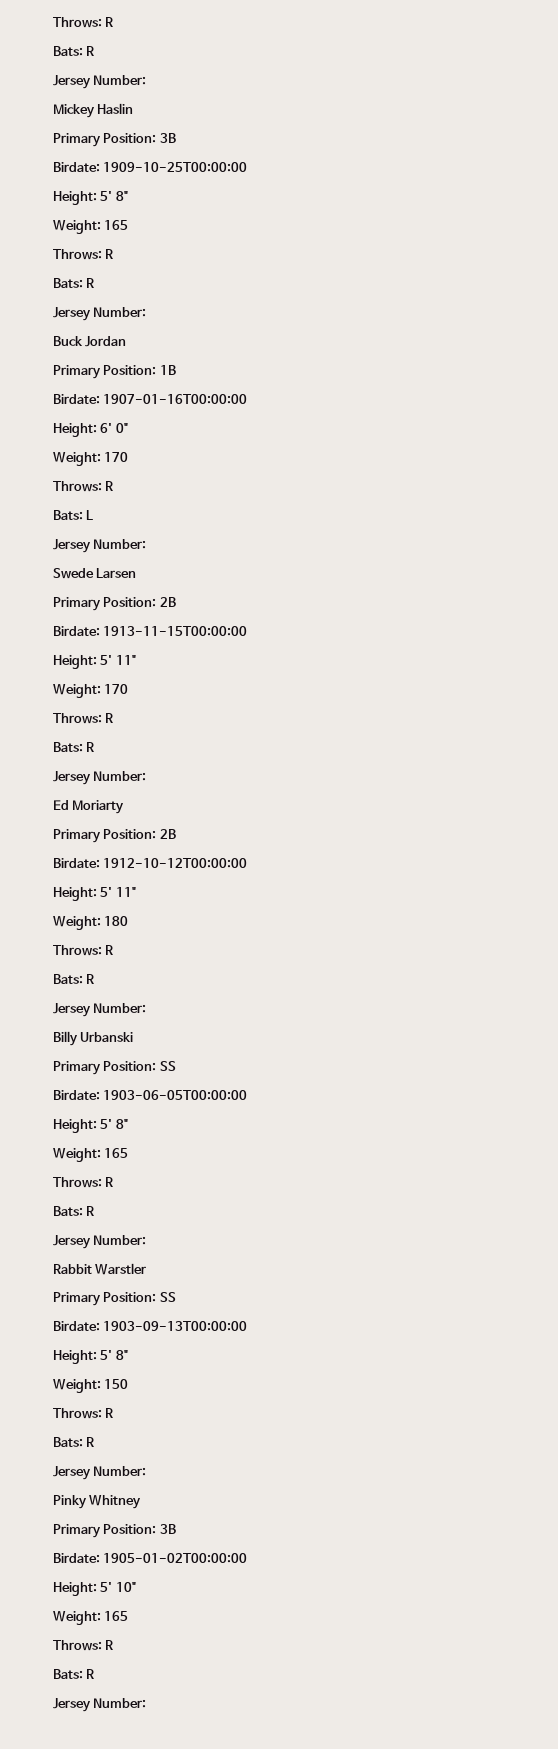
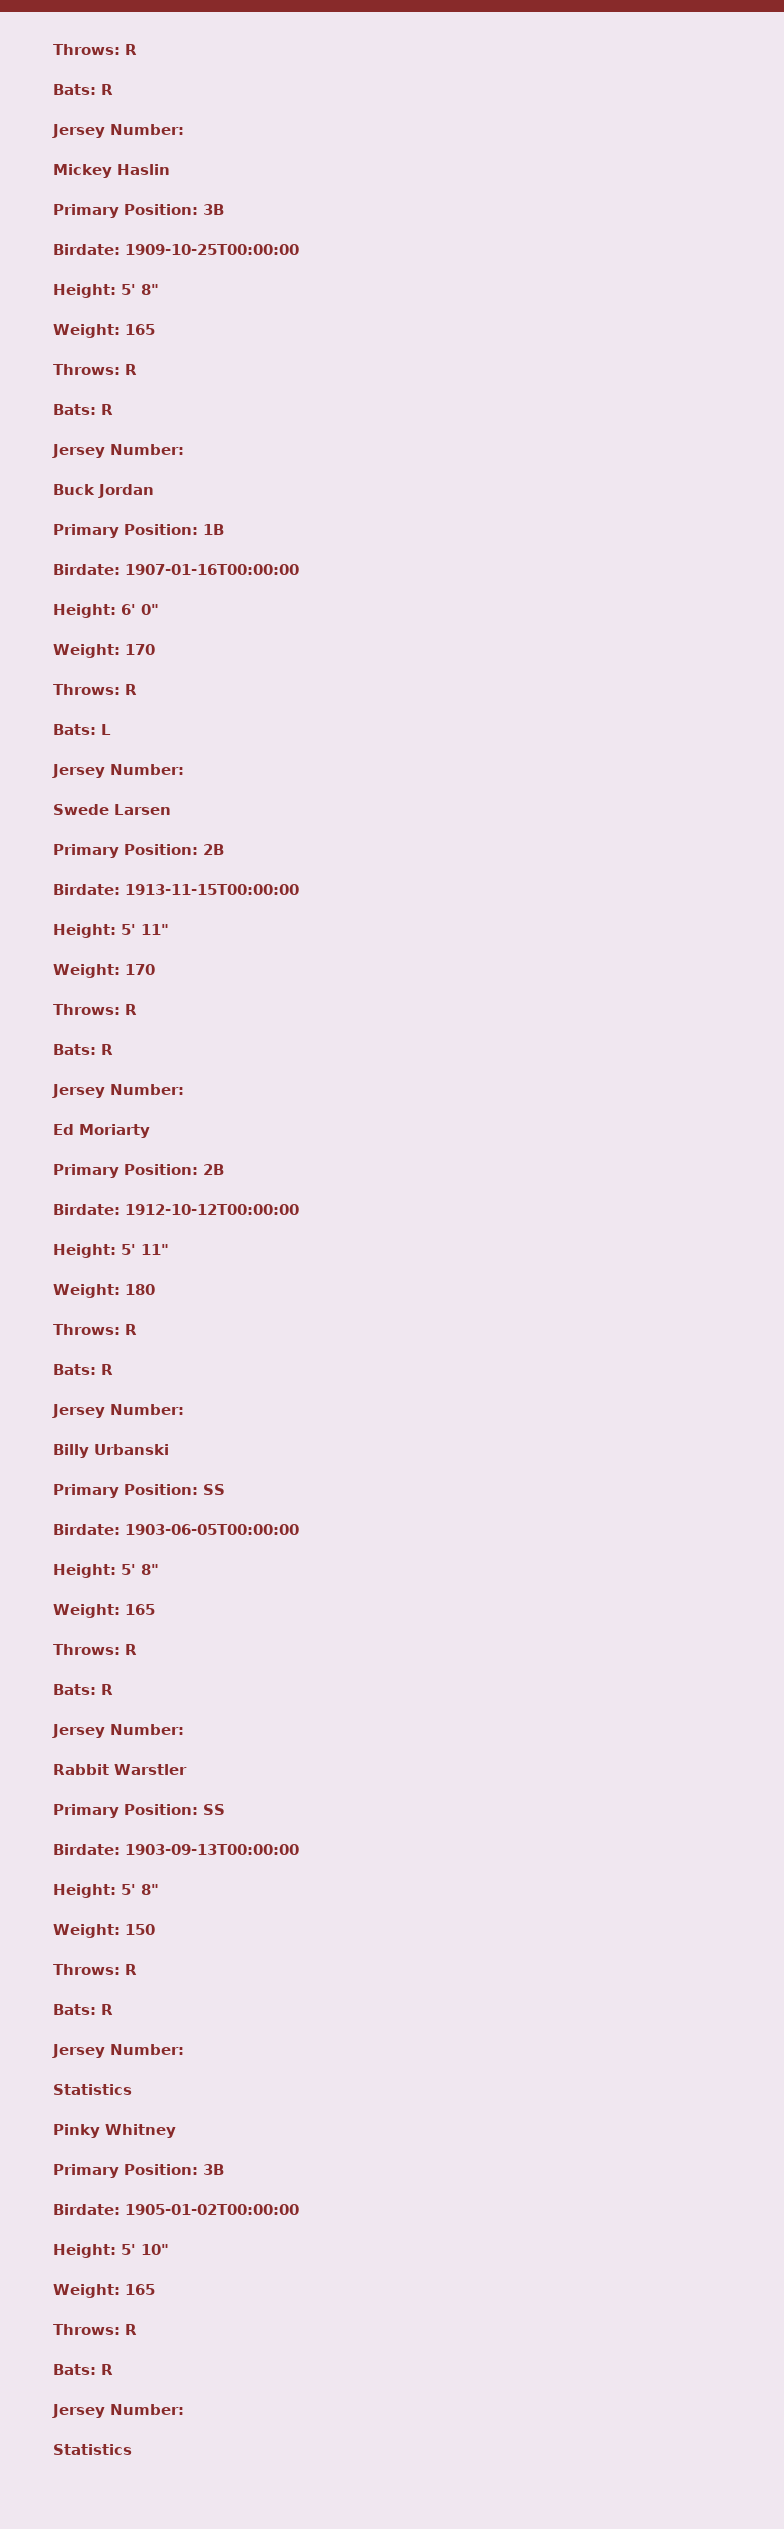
(147, 1471) none -> [53,2084,132,2095] // Statistics
(147, 1703) none -> [53,2444,132,2455] // Statistics

